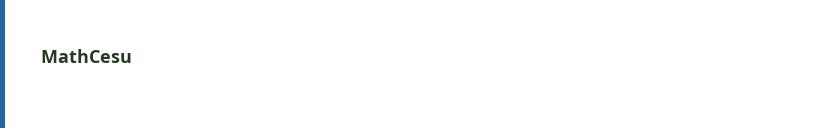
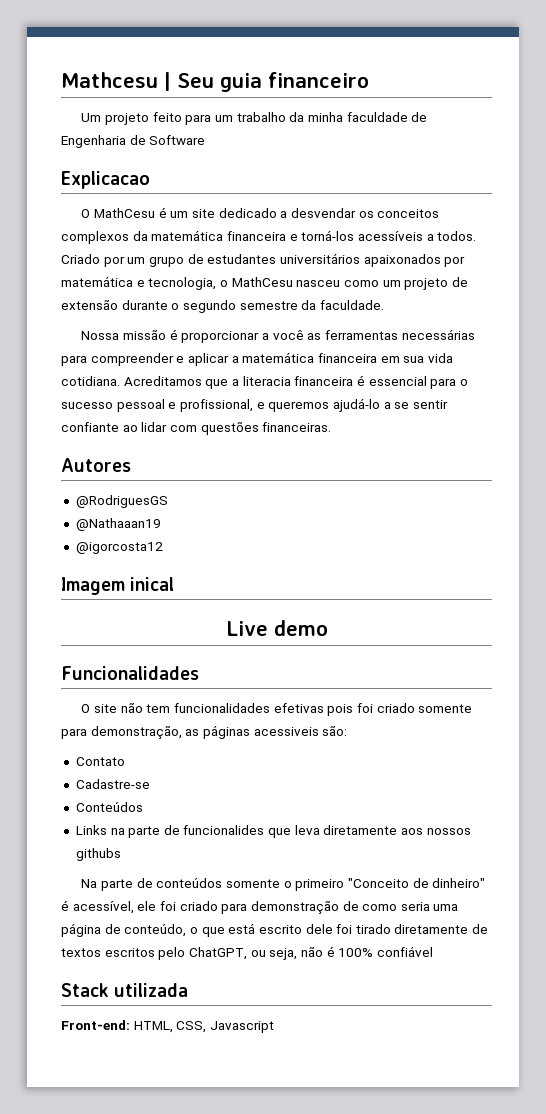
[41,49,132,63] MathCesu -> [61,72,369,92] [81,112,428,125] [61,135,206,148] [61,171,150,189] [81,207,440,218] [61,230,477,244] [61,253,466,267] [61,276,468,290] [61,300,384,313] [81,329,475,343] [61,352,453,366] [61,375,468,389] [61,398,448,412] [61,422,332,435] [61,458,131,472] [75,495,168,508] [75,518,161,531] [75,542,163,554] [61,577,175,595] [225,620,328,636] [61,666,199,680] [81,703,473,716] [61,725,348,739] [75,757,125,766] [75,779,150,789] [75,802,143,812] [75,825,471,838] [75,848,121,861] [81,878,486,891] [61,900,459,914] [61,923,489,937] [61,946,433,960] [61,983,189,997] [61,1020,274,1033] Mathcesu | Seu guia financeiro // Um projeto feito para um trabalho da minha faculdade de Engenharia de Software // Explicacao // O MathCesu é um site dedicado a desvendar os conceitos complexos da matemática financeira e torná-los acessíveis a todos. Criado por um grupo de estudantes universitários apaixonados por matemática e tecnologia, o MathCesu nasceu como um projeto de extensão durante o segundo semestre da faculdade. // Nossa missão é proporcionar a você as ferramentas necessárias para compreender e aplicar a matemática financeira em sua vida cotidiana. Acreditamos que a literacia financeira é essencial para o sucesso pessoal e profissional, e queremos ajudá-lo a se sentir confiante ao lidar com questões financeiras. // Autores // @RodriguesGS // @Nathaaan19 // @igorcosta12 // Imagem inical // Live demo // Funcionalidades // O site não tem funcionalidades efetivas pois foi criado somente para demonstração, as páginas acessiveis são: // Contato // Cadastre-se // Conteúdos // Links na parte de funcionalides que leva diretamente aos nossos githubs // Na parte de conteúdos somente o primeiro "Conceito de dinheiro" é acessível, ele foi criado para demonstração de como seria uma página de conteúdo, o que está escrito dele foi tirado diretamente de textos escritos pelo ChatGPT, ou seja, não é 100% confiável // Stack utilizada // Front-end: HTML, CSS, Javascript

